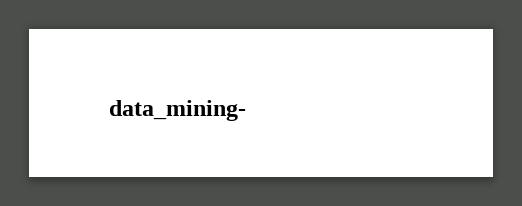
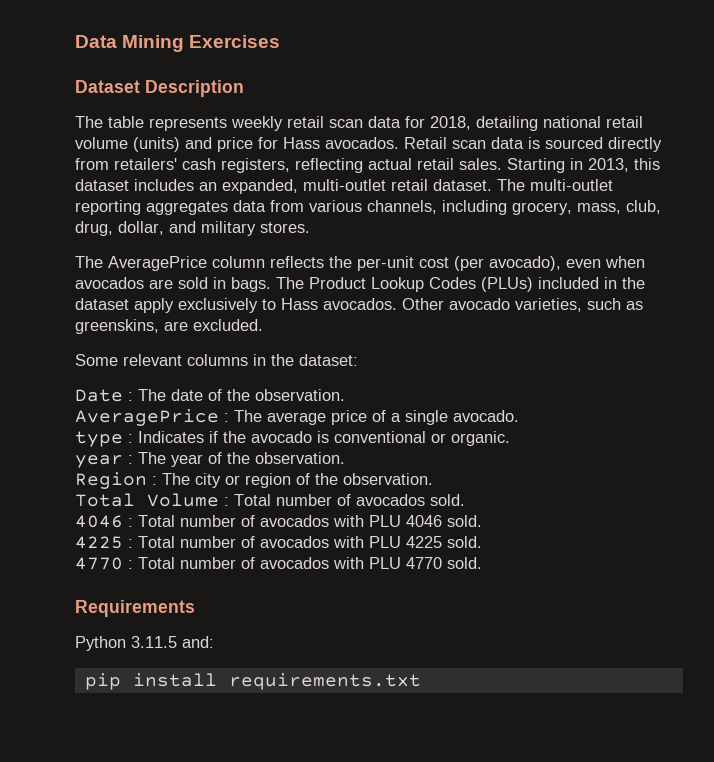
[109,100,246,121] data_mining- -> [75,35,281,52] [75,80,244,97] [75,116,643,131] [75,137,662,152] [75,158,660,173] [75,179,613,194] [75,200,661,215] [75,221,310,236] [75,256,645,271] [75,277,645,292] [75,298,643,313] [75,319,263,334] [75,354,358,366] [75,389,345,402] [75,409,519,426] [75,431,510,447] [75,452,345,468] [75,472,433,489] [75,493,465,507] [75,515,482,528] [75,536,482,549] [75,557,482,570] [75,600,195,617] [75,636,214,651] [84,673,421,690] Data Mining Exercises // Dataset Description // The table represents weekly retail scan data for 2018, detailing national retail volume (units) and price for Hass avocados. Retail scan data is sourced directly from retailers' cash registers, reflecting actual retail sales. Starting in 2013, this dataset includes an expanded, multi-outlet retail dataset. The multi-outlet reporting aggregates data from various channels, including grocery, mass, club, drug, dollar, and military stores. // The AveragePrice column reflects the per-unit cost (per avocado), even when avocados are sold in bags. The Product Lookup Codes (PLUs) included in the dataset apply exclusively to Hass avocados. Other avocado varieties, such as greenskins, are excluded. // Some relevant columns in the dataset: // Date : The date of the observation. // AveragePrice : The average price of a single avocado. // type : Indicates if the avocado is conventional or organic. // year : The year of the observation. // Region : The city or region of the observation. // Total Volume : Total number of avocados sold. // 4046 : Total number of avocados with PLU 4046 sold. // 4225 : Total number of avocados with PLU 4225 sold. // 4770 : Total number of avocados with PLU 4770 sold. // Requirements // Python 3.11.5 and: // pip install requirements.txt

